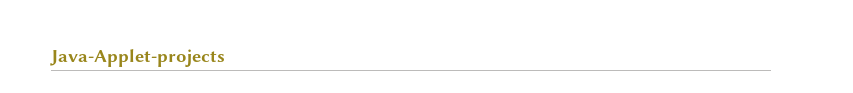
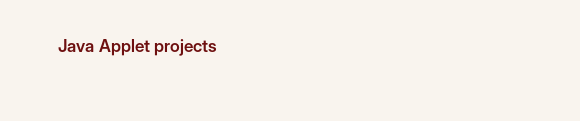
[50,49,225,67] Java-Applet-projects -> [58,39,218,56] Java Applet projects

